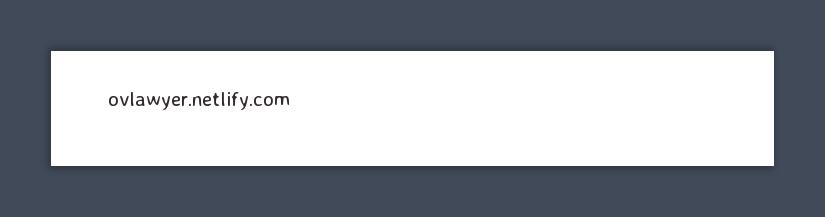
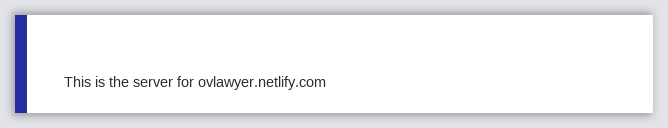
(108, 101) none -> [64,76,194,87] This is the server for

